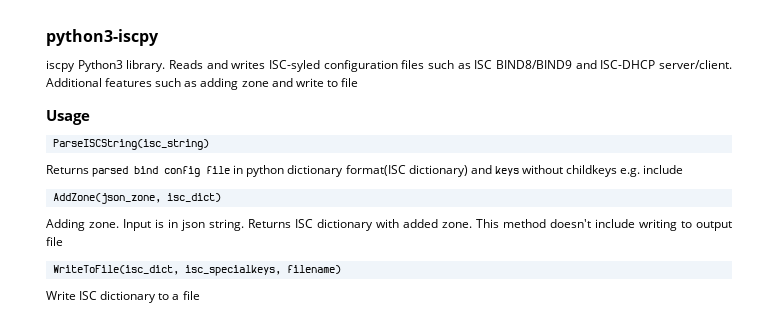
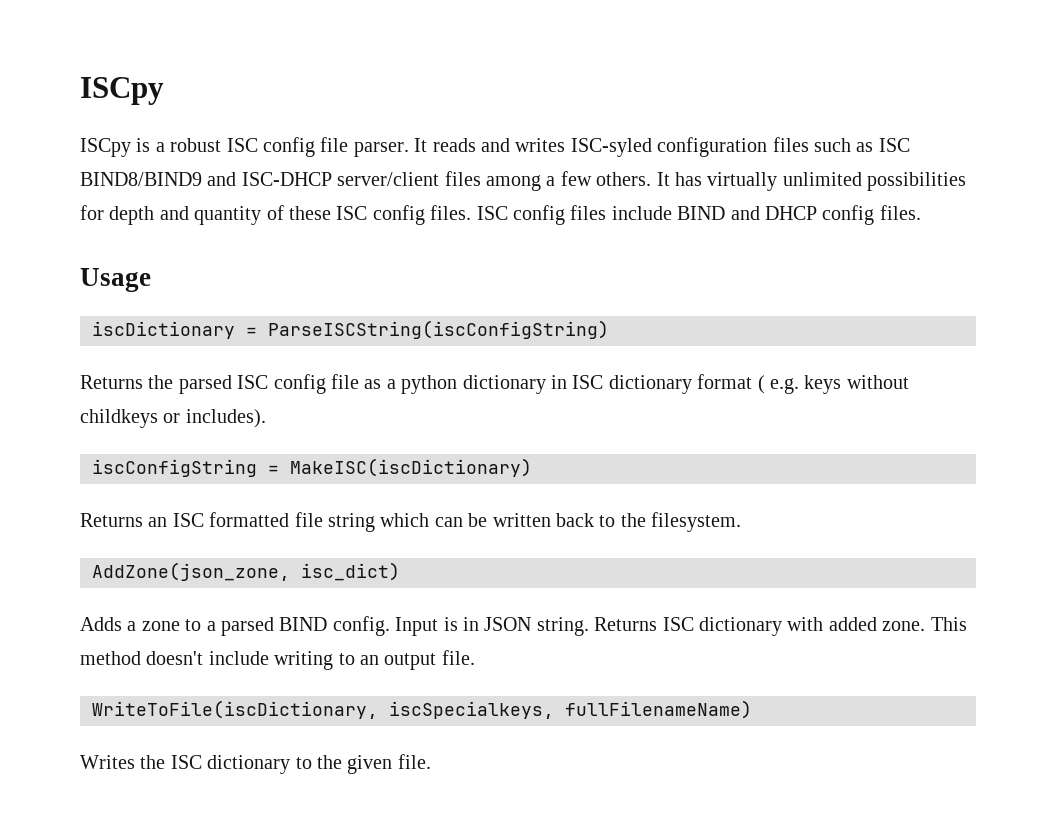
[46,29,159,46] [46,60,203,72] python3-iscpy // iscpy Python3 library. Reads -> [80,77,164,105] [80,137,476,157] ISCpy // ISCpy is a robust ISC config file parser. It reads
[658,60,732,69] [46,78,358,90] [46,110,90,125] [52,139,209,150] [46,165,684,177] [52,193,221,204] [46,219,119,231] server/client. Additional features such as adding zone and write to file // Usage // ParseISCString(isc_string) // Returns parsed bind config file in python dictionary format(ISC dictionary) and keys without childkeys e.g. include // AddZone(json_zone, isc_dict) // Adding zone. -> [337,171,967,191] [80,205,921,225] [80,268,151,292] [92,320,609,339] [80,374,909,394] [80,409,266,428] [92,458,532,477] [80,512,742,532] [92,562,400,581] [80,616,390,636] server/client files among a few others. It has virtually unlimited possibilities for depth and quantity of these ISC config files. ISC config files include BIND and DHCP config files. // Usage // iscDictionary = ParseISCString(iscConfigString) // Returns the parsed ISC config file as a python dictionary in ISC dictionary format ( e.g. keys without childkeys or includes). // iscConfigString = MakeISC(iscDictionary) // Returns an ISC formatted file string which can be written back to the filesystem. // AddZone(json_zone, isc_dict) // Adds a zone to a parsed BIND config.
[181,219,205,231] json -> [484,617,532,631] JSON
[696,221,732,231] [46,237,63,246] [52,265,341,276] [46,291,200,303] output file // WriteToFile(isc_dict, isc_specialkeys, filename) // Write ISC dictionary to a file -> [360,650,475,670] [92,700,752,719] [80,754,431,774] an output file. // WriteToFile(iscDictionary, iscSpecialkeys, fullFilenameName) // Writes the ISC dictionary to the given file.

